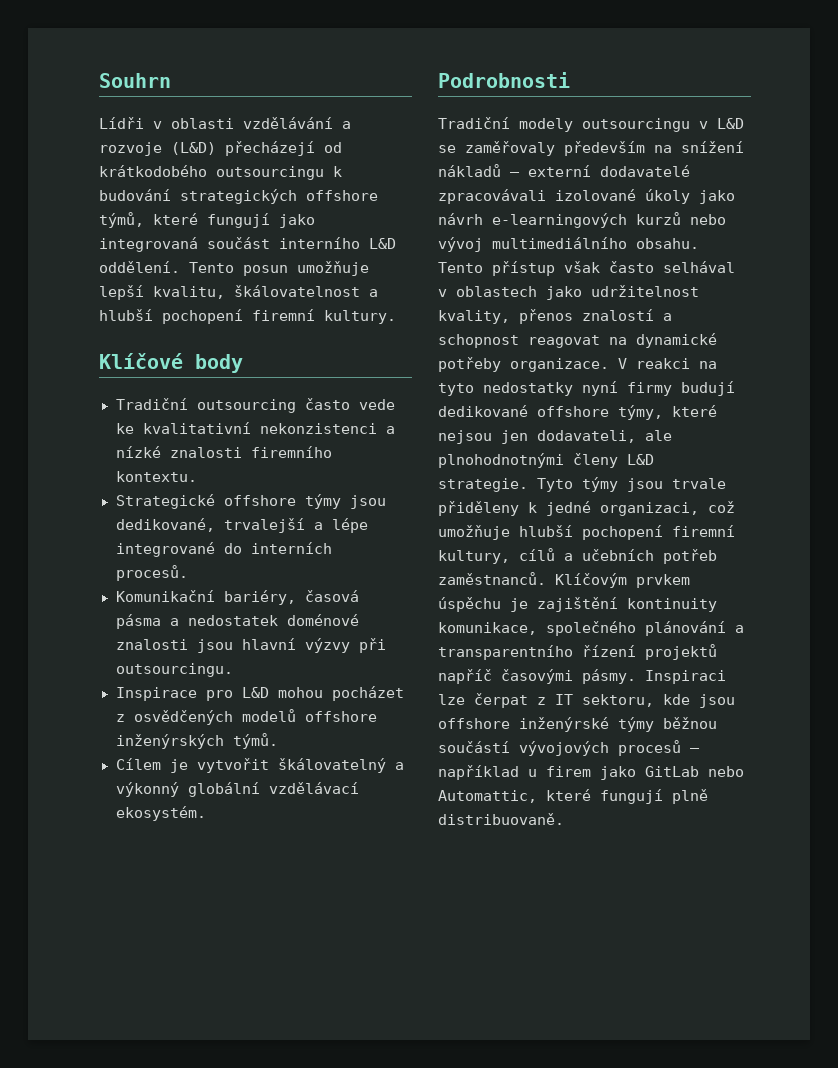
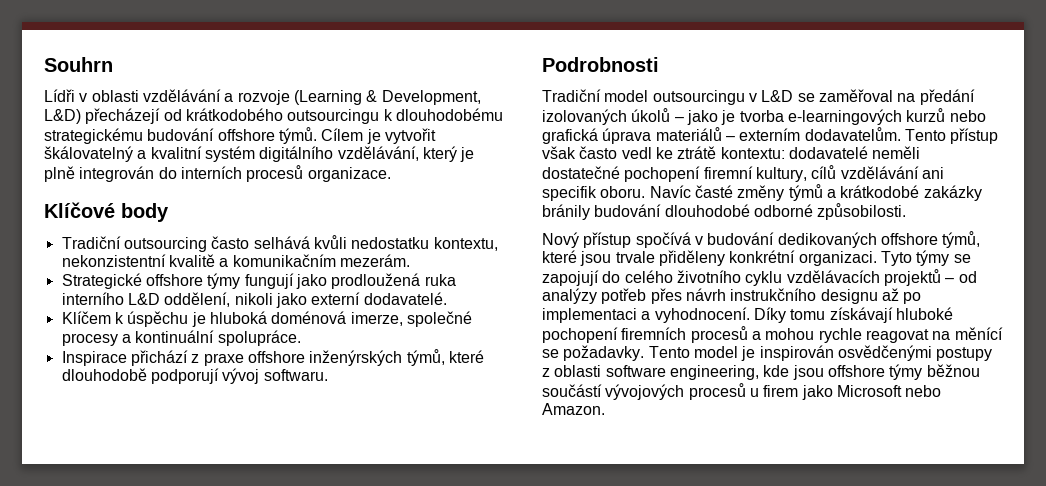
[171,142,216,155] (L&D) -> [293,90,481,105] [44,109,81,124] (Learning & Development, L&D)
[99,189,378,204] [99,212,315,228] [99,237,396,252] [99,261,369,276] [99,285,378,300] [99,309,396,324] budování strategických offshore týmů, které fungují jako integrovaná součást interního L&D oddělení. Tento posun umožňuje lepší kvalitu, škálovatelnost a hlubší pochopení firemní kultury. -> [395,108,503,121] [44,127,436,144] [44,146,475,162] [44,165,391,182] dlouhodobému strategickému budování offshore týmů. Cílem je vytvořit škálovatelný a kvalitní systém digitálního vzdělávání, který je plně integrován do interních procesů organizace.
[358,399,395,410] [115,422,395,434] [115,446,332,458] [115,471,197,482] [115,494,386,509] [115,518,368,533] [115,542,332,557] [115,565,188,581] [115,590,359,605] [115,614,359,629] [115,638,386,653] [115,663,233,677] [115,686,404,701] [115,709,377,725] [115,733,278,749] [115,758,404,773] [115,782,359,797] [115,806,206,821] vede ke kvalitativní nekonzistenci a nízké znalosti firemního kontextu. // Strategické offshore týmy jsou dedikované, trvalejší a lépe integrované do interních procesů. // Komunikační bariéry, časová pásma a nedostatek doménové znalosti jsou hlavní výzvy při outsourcingu. // Inspirace pro L&D mohou pocházet z osvědčených modelů offshore inženýrských týmů. // Cílem je vytvořit škálovatelný a výkonný globální vzdělávací ekosystém. -> [253,235,498,251] [61,254,410,267] [61,273,456,289] [61,292,447,308] [61,311,472,327] [61,330,301,346] [61,349,484,366] [61,368,328,384] selhává kvůli nedostatku kontextu, nekonzistentní kvalitě a komunikačním mezerám. // Strategické offshore týmy fungují jako prodloužená ruka interního L&D oddělení, nikoli jako externí dodavatelé. // Klíčem k úspěchu je hluboká doménová imerze, společné procesy a kontinuální spolupráce. // Inspirace přichází z praxe offshore inženýrských týmů, které dlouhodobě podporují vývoj softwaru.
[519,118,573,132] modely -> [604,90,649,102] model
[465,141,744,156] [438,164,690,177] [438,189,735,204] [438,212,726,228] [438,237,699,252] [438,261,735,276] [438,285,699,300] [438,309,672,324] [438,333,717,348] [438,357,717,372] [438,381,735,396] [438,405,717,420] [438,430,672,444] [438,453,654,468] [438,477,726,492] [438,501,735,516] [438,525,735,540] [438,548,717,564] [438,572,690,588] [438,597,717,612] [438,621,744,636] [438,644,717,660] [438,669,726,684] [438,693,654,708] zaměřovaly především na snížení nákladů – externí dodavatelé zpracovávali izolované úkoly jako návrh e-learningových kurzů nebo vývoj multimediálního obsahu. Tento přístup však často selhával v oblastech jako udržitelnost kvality, přenos znalostí a schopnost reagovat na dynamické potřeby organizace. V reakci na tyto nedostatky nyní firmy budují dedikované offshore týmy, které nejsou jen dodavateli, ale plnohodnotnými členy L&D strategie. Tyto týmy jsou trvale přiděleny k jedné organizaci, což umožňuje hlubší pochopení firemní kultury, cílů a učebních potřeb zaměstnanců. Klíčovým prvkem úspěchu je zajištění kontinuity komunikace, společného plánování a transparentního řízení projektů napříč časovými pásmy. Inspiraci lze čerpat z IT sektoru, -> [818,89,975,105] [542,108,986,125] [542,127,999,144] [542,146,921,159] [542,165,944,182] [542,184,982,201] [542,203,907,220] [542,231,981,248] [542,250,971,266] [542,269,977,286] [542,288,922,304] [542,307,953,323] [542,326,1003,343] [542,345,993,361] [542,365,759,380] zaměřoval na předání izolovaných úkolů – jako je tvorba e-learningových kurzů nebo grafická úprava materiálů – externím dodavatelům. Tento přístup však často vedl ke ztrátě kontextu: dodavatelé neměli dostatečné pochopení firemní kultury, cílů vzdělávání ani specifik oboru. Navíc časté změny týmů a krátkodobé zakázky bránily budování dlouhodobé odborné způsobilosti. // Nový přístup spočívá v budování dedikovaných offshore týmů, které jsou trvale přiděleny konkrétní organizaci. Tyto týmy se zapojují do celého životního cyklu vzdělávacích projektů – od analýzy potřeb přes návrh instrukčního designu až po implementaci a vyhodnocení. Díky tomu získávají hluboké pochopení firemních procesů a mohou rychle reagovat na měnící se požadavky. Tento model je inspirován osvědčenými postupy z oblasti software engineering,
[519,717,609,732] inženýrské -> (885, 371) none
[690,748,700,753] [438,765,519,780] – například -> (746, 391) none
[645,766,744,777] [438,789,708,804] [438,813,564,825] GitLab nebo Automattic, které fungují plně distribuovaně. -> [836,385,942,397] [542,403,605,415] Microsoft nebo Amazon.

